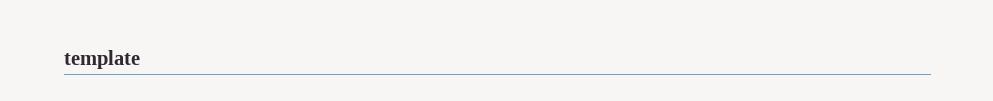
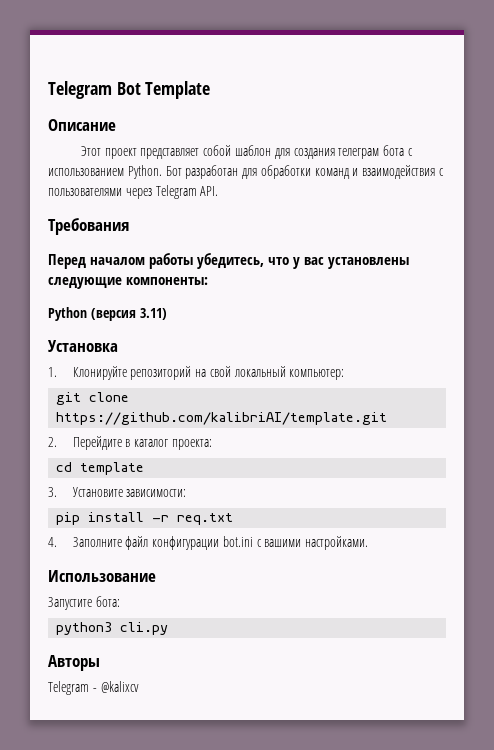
[64,50,140,69] template -> [48,81,211,99] [48,119,116,131] [80,145,413,159] [48,165,445,179] [48,185,219,199] [48,218,129,235] [48,253,410,269] [48,277,209,289] [48,307,167,321] [48,340,118,352] [48,366,345,380] [56,392,130,405] [56,412,388,425] [48,436,212,450] [56,462,145,475] [48,487,187,497] [56,512,234,525] [48,536,369,550] [48,570,156,582] [48,596,120,610] [56,622,169,635] [48,655,100,671] [48,681,139,695] Telegram Bot Template // Описание // Этот проект представляет собой шаблон для создания телеграм бота с использованием Python. Бот разработан для обработки команд и взаимодействия с пользователями через Telegram API. // Требования // Перед началом работы убедитесь, что у вас установлены следующие компоненты: // Python (версия 3.11) // Установка // 1. Клонируйте репозиторий на свой локальный компьютер: // git clone https://github.com/kalibriAI/template.git // 2. Перейдите в каталог проекта: // cd template // 3. Установите зависимости: // pip install -r req.txt // 4. Заполните файл конфигурации bot.ini с вашими настройками. // Использование // Запустите бота: // python3 cli.py // Авторы // Telegram - @kalixcv

